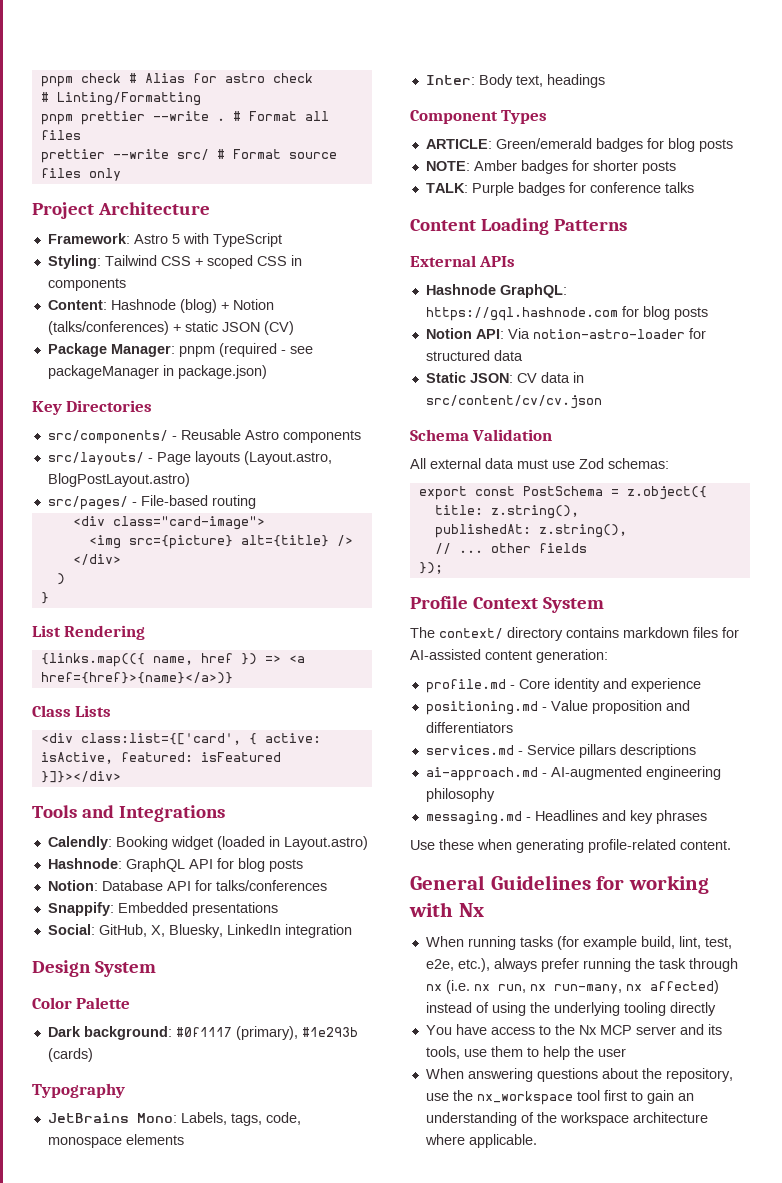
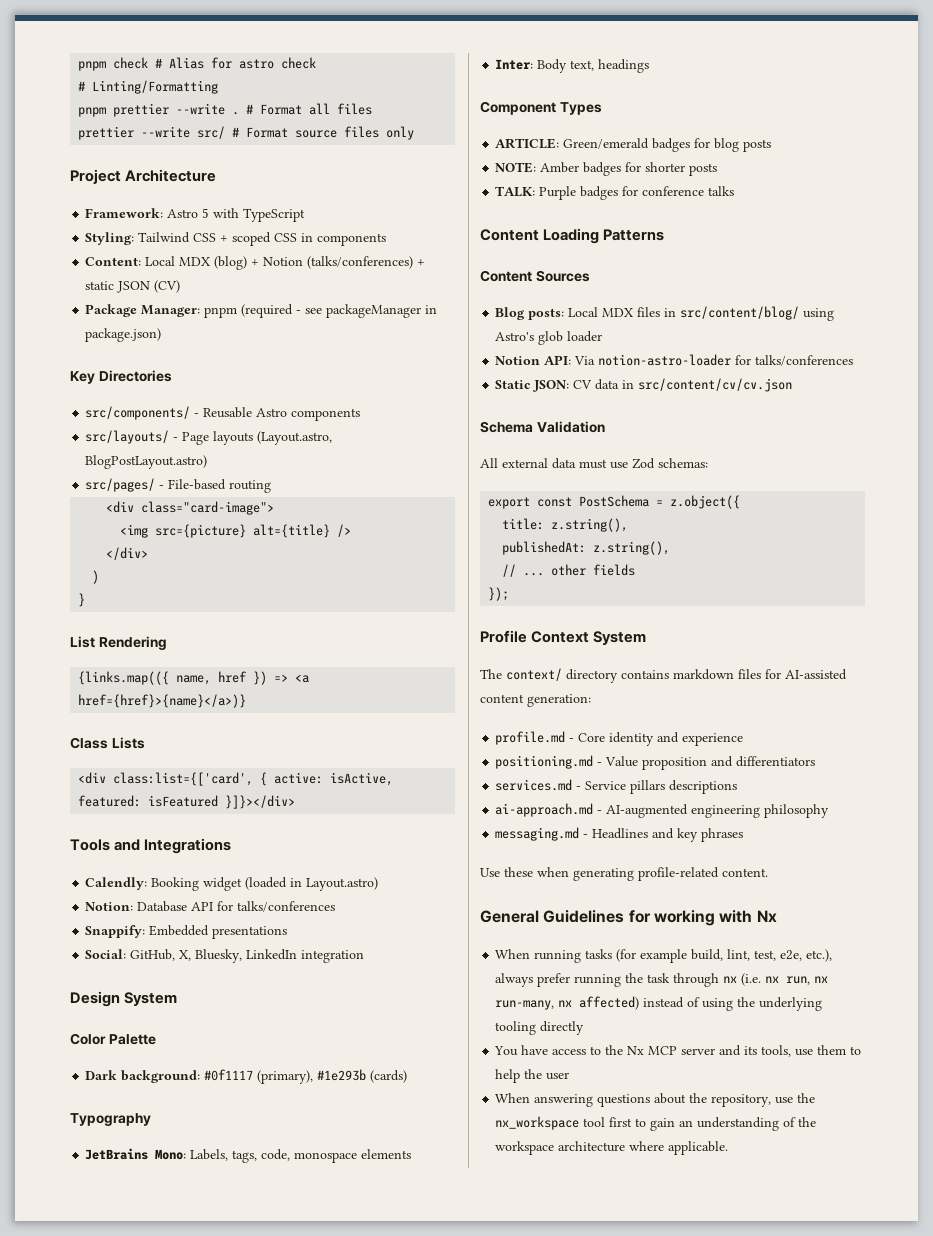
[110,299,176,310] Hashnode -> [145,256,212,266] Local MDX
[47,858,303,872] // Hashnode: GraphQL API for blog posts -> (379, 884) none
[410,255,516,267] [425,284,567,298] [425,306,708,321] External APIs // Hashnode GraphQL: https://gql.hashnode.com for blog posts -> [480,270,590,282] [495,306,835,321] [495,331,603,345] Content Sources // Blog posts: Local MDX files in src/content/blog/ using Astro's glob loader
[425,350,523,361] structured data -> [755,355,854,366] talks/conferences

